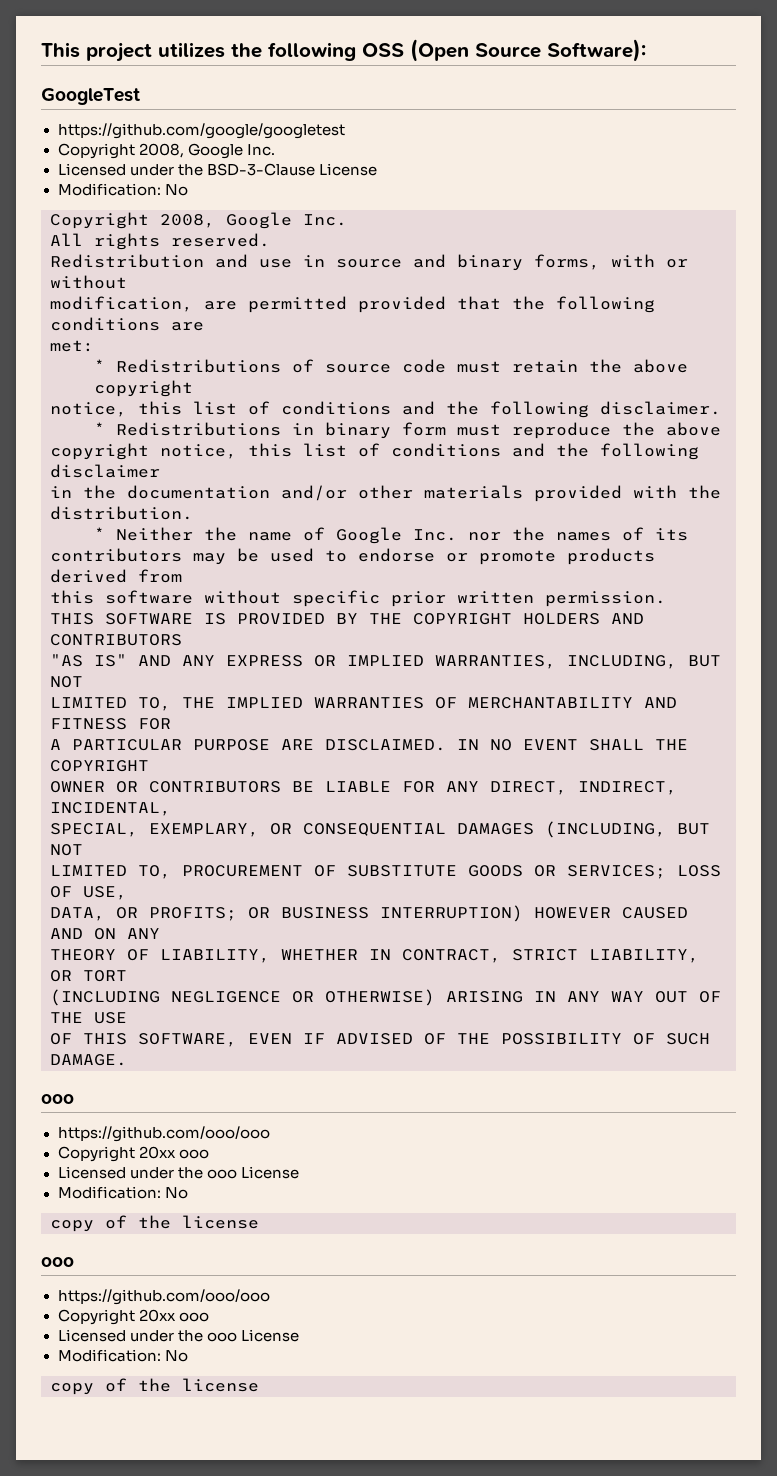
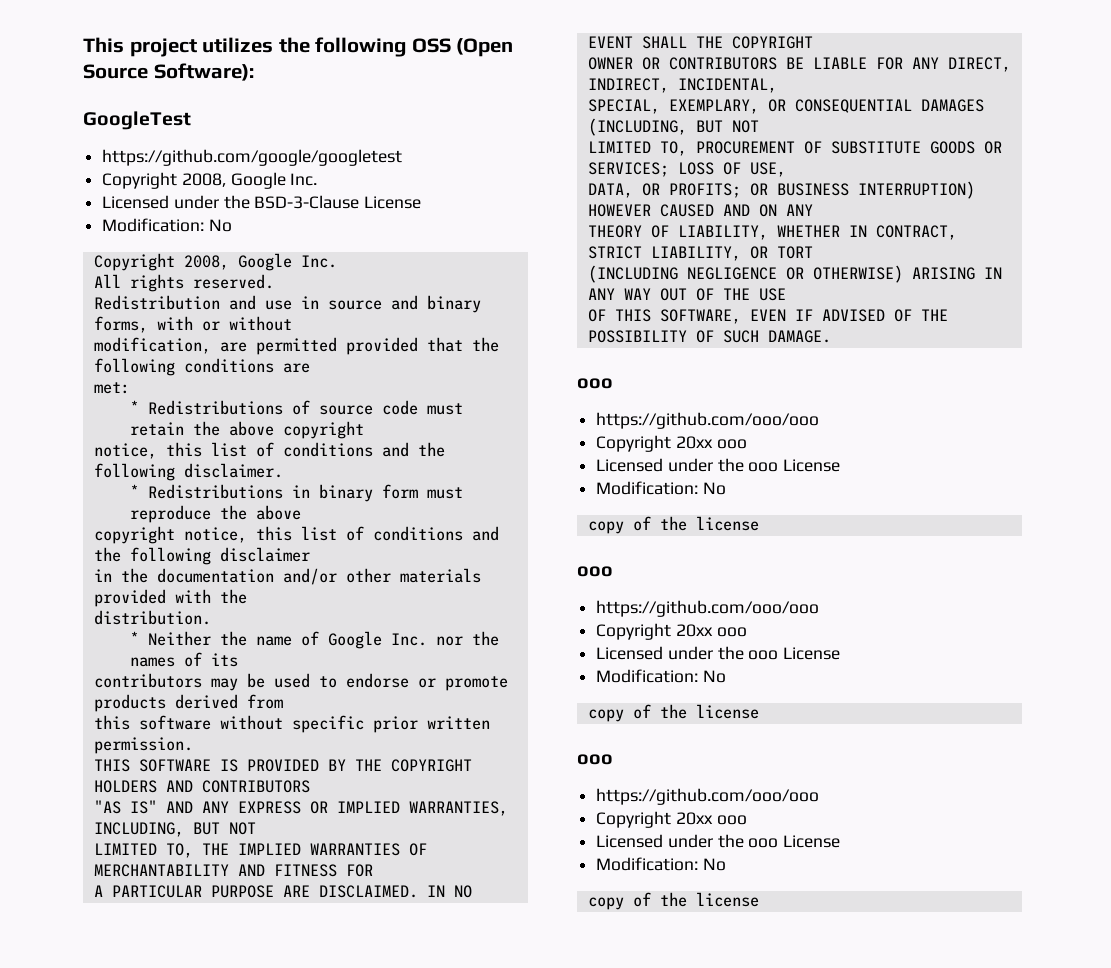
(259, 1385) none -> [577,754,613,765] [596,788,820,805] [596,811,747,828] [596,834,841,848] [596,857,726,871] [587,892,759,910] // ooo // https://github.com/ooo/ooo // Copyright 20xx ooo // Licensed under the ooo License // Modification: No // copy of the license

